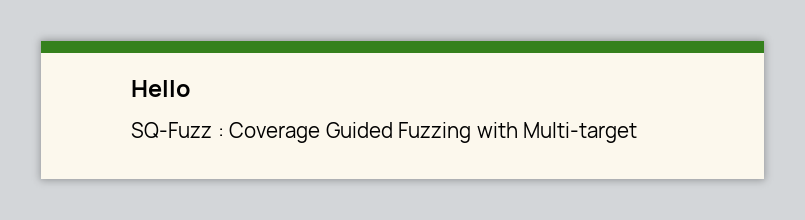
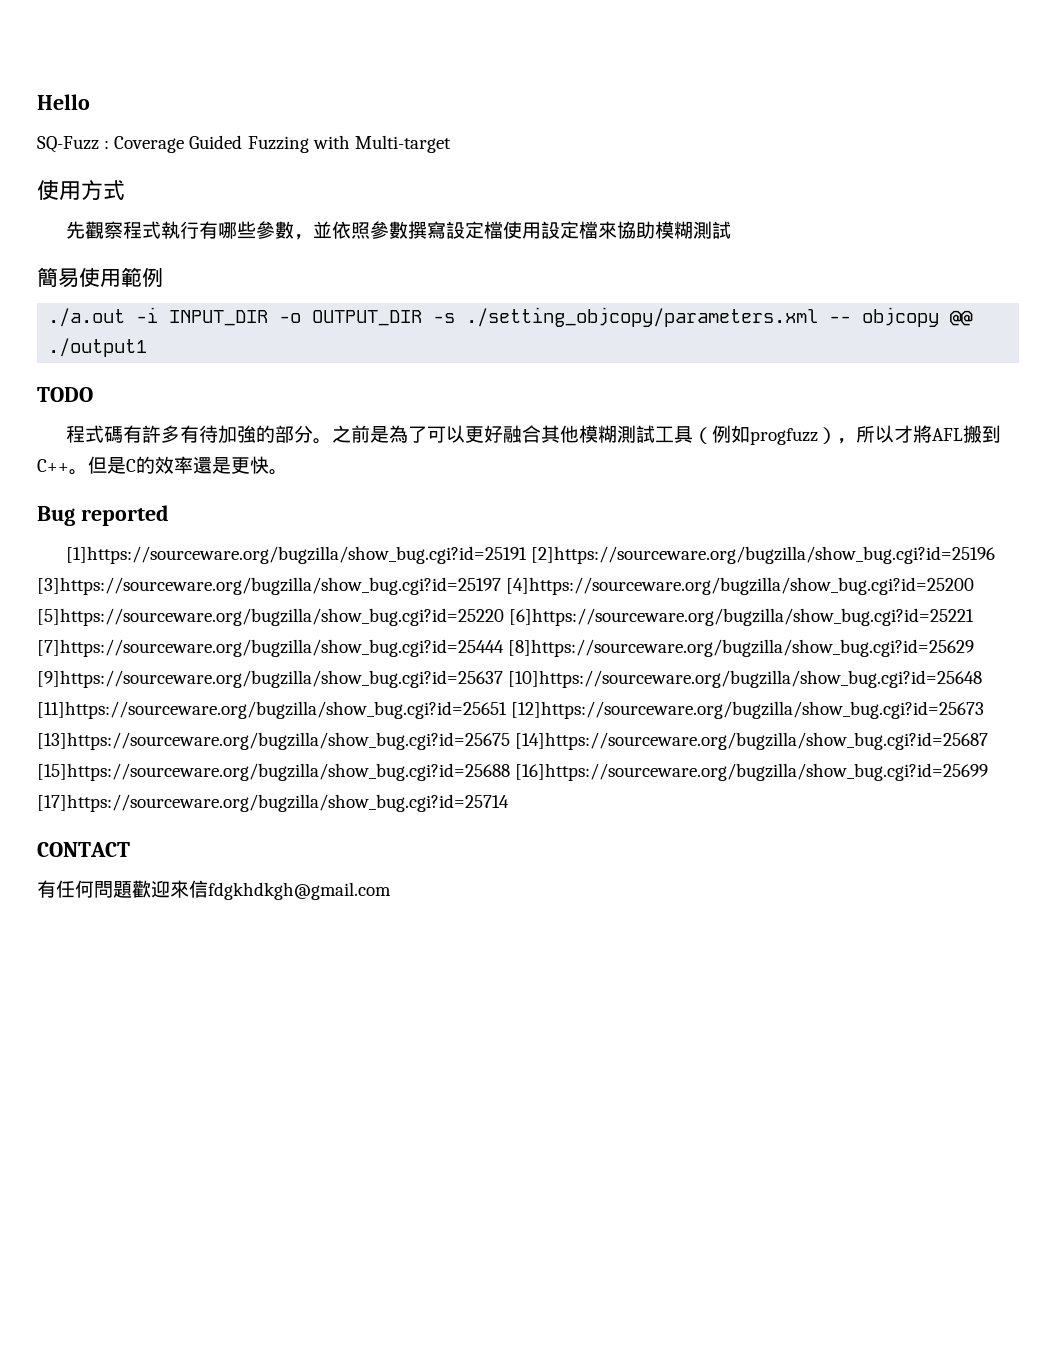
(638, 132) none -> [37,180,125,200] [66,221,732,240] [37,267,163,288] [48,307,974,327] [48,338,148,357] [37,387,93,402] [66,425,1002,445] [37,456,288,475] [37,505,169,526] [66,546,996,564] [37,577,975,595] [37,608,975,626] [37,639,975,657] [37,670,983,688] [37,701,985,719] [37,732,989,750] [37,763,989,781] [37,794,509,812] [37,842,130,857] [37,880,391,900] // 使用方式 // 先觀察程式執行有哪些參數，並依照參數撰寫設定檔使用設定檔來協助模糊測試 // 簡易使用範例 // ./a.out -i INPUT_DIR -o OUTPUT_DIR -s ./setting_objcopy/parameters.xml -- objcopy @@ ./output1 // TODO // 程式碼有許多有待加強的部分。之前是為了可以更好融合其他模糊測試工具（例如progfuzz），所以才將AFL搬到C++。但是C的效率還是更快。 // Bug reported // [1]https://sourceware.org/bugzilla/show_bug.cgi?id=25191 [2]https://sourceware.org/bugzilla/show_bug.cgi?id=25196 [3]https://sourceware.org/bugzilla/show_bug.cgi?id=25197 [4]https://sourceware.org/bugzilla/show_bug.cgi?id=25200 [5]https://sourceware.org/bugzilla/show_bug.cgi?id=25220 [6]https://sourceware.org/bugzilla/show_bug.cgi?id=25221 [7]https://sourceware.org/bugzilla/show_bug.cgi?id=25444 [8]https://sourceware.org/bugzilla/show_bug.cgi?id=25629 [9]https://sourceware.org/bugzilla/show_bug.cgi?id=25637 [10]https://sourceware.org/bugzilla/show_bug.cgi?id=25648 [11]https://sourceware.org/bugzilla/show_bug.cgi?id=25651 [12]https://sourceware.org/bugzilla/show_bug.cgi?id=25673 [13]https://sourceware.org/bugzilla/show_bug.cgi?id=25675 [14]https://sourceware.org/bugzilla/show_bug.cgi?id=25687 [15]https://sourceware.org/bugzilla/show_bug.cgi?id=25688 [16]https://sourceware.org/bugzilla/show_bug.cgi?id=25699 [17]https://sourceware.org/bugzilla/show_bug.cgi?id=25714 // CONTACT // 有任何問題歡迎來信fdgkhdkgh@gmail.com

